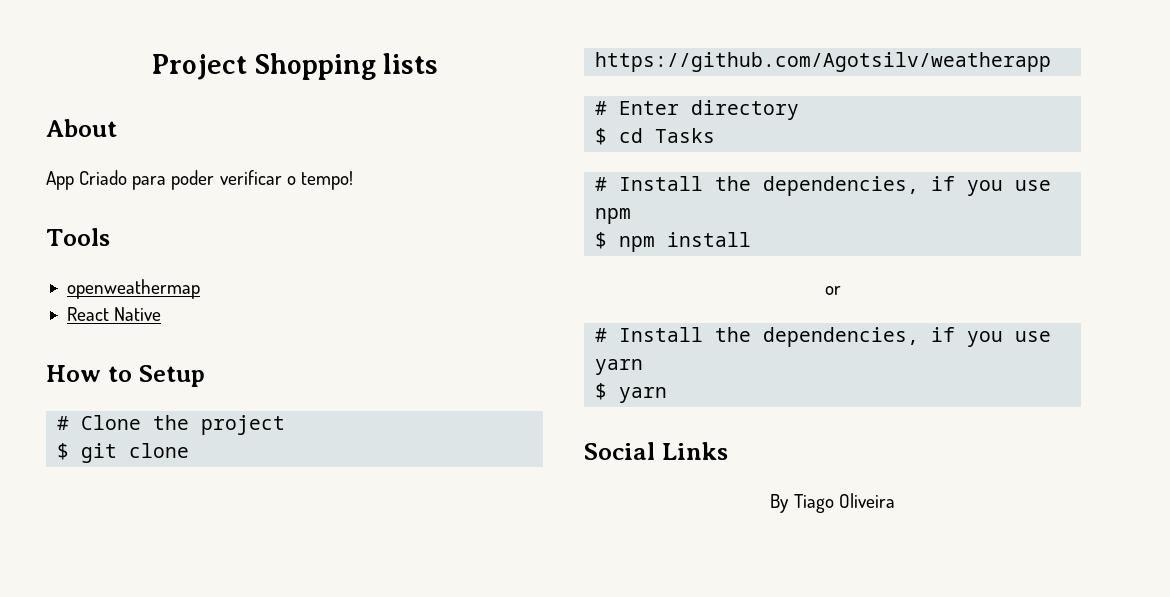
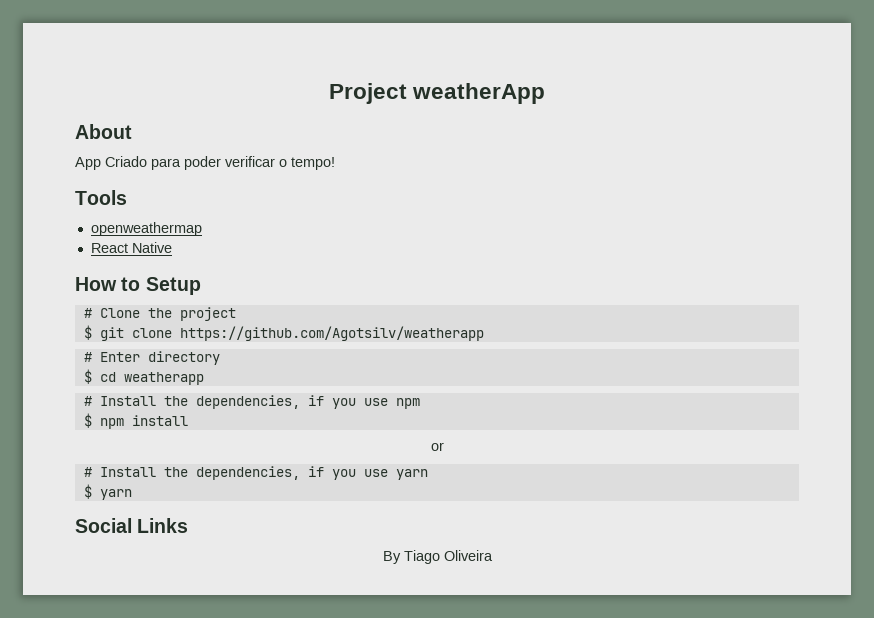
[254,53,439,80] Shopping lists -> [412,83,546,104] weatherApp
[655,128,716,143] Tasks -> [123,372,204,385] weatherapp

